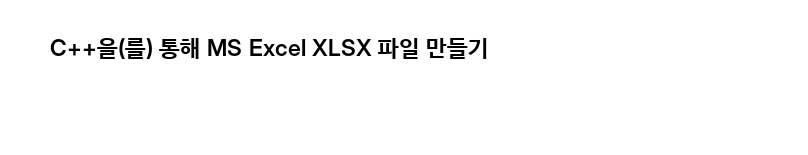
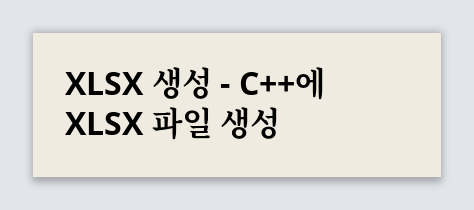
[50,38,306,59] C++을(를) 통해 MS Excel -> [65,67,325,100] XLSX 생성 - C++에
[426,38,490,59] 만들기 -> [220,107,281,139] 생성

